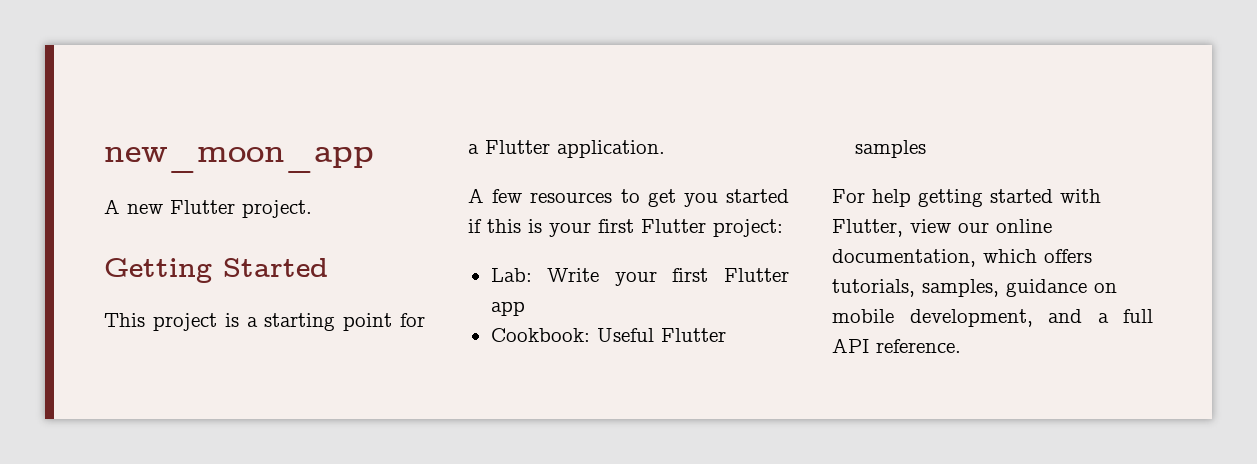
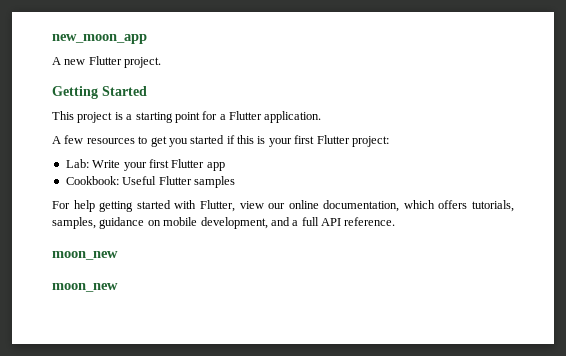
(961, 346) none -> [52,251,118,260] [52,283,118,292] // moon_new // moon_new

